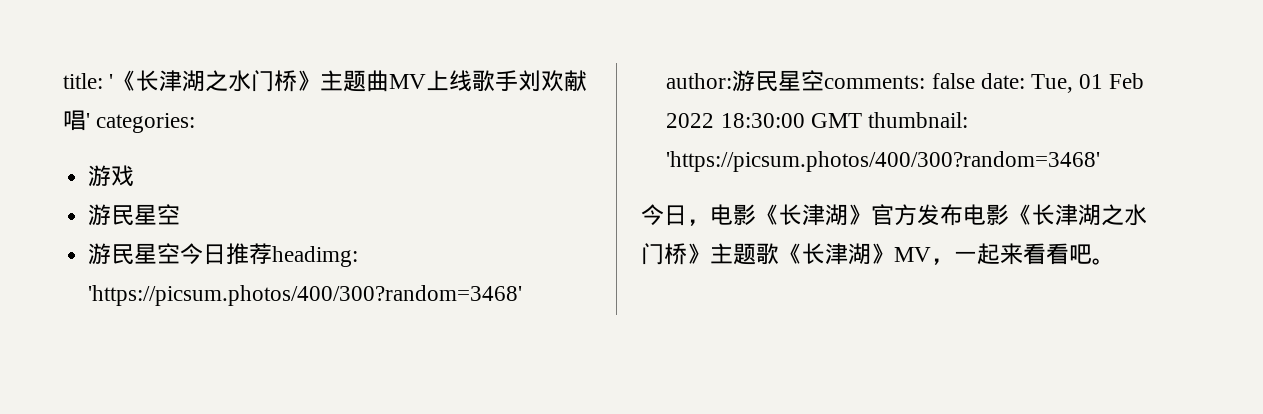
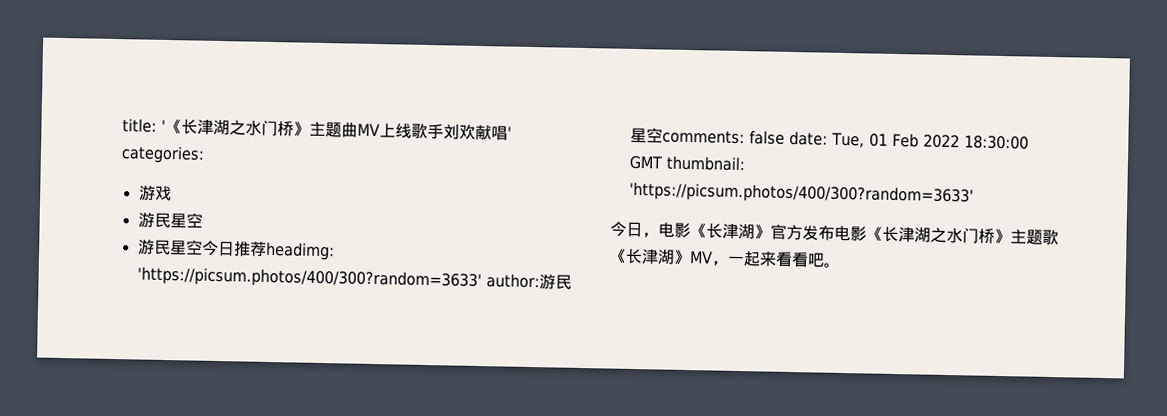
[88,285,523,306] 'https://picsum.photos/400/300?random=3468' -> [136,266,482,291] 'https://picsum.photos/400/300?random=3633'
[666,151,1101,172] 'https://picsum.photos/400/300?random=3468' -> [628,181,974,206] 'https://picsum.photos/400/300?random=3633'

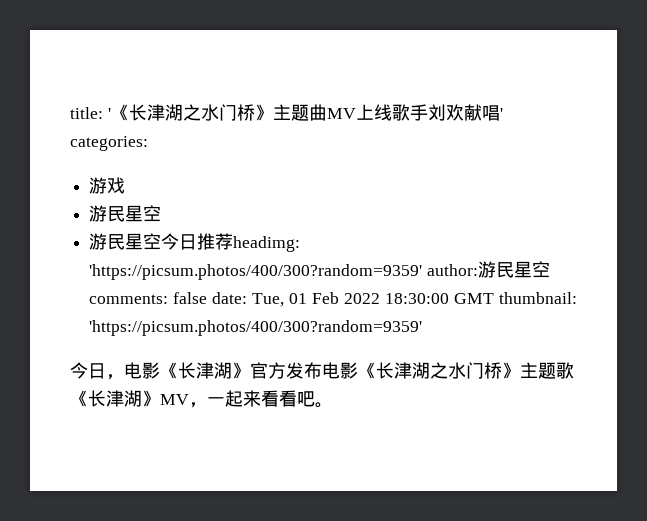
[136,266,482,291] 'https://picsum.photos/400/300?random=3633' -> [89,264,423,280] 'https://picsum.photos/400/300?random=9359'
[628,181,974,206] 'https://picsum.photos/400/300?random=3633' -> [89,320,423,336] 'https://picsum.photos/400/300?random=9359'

